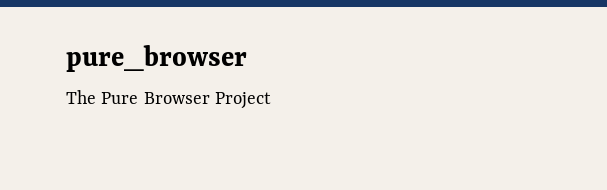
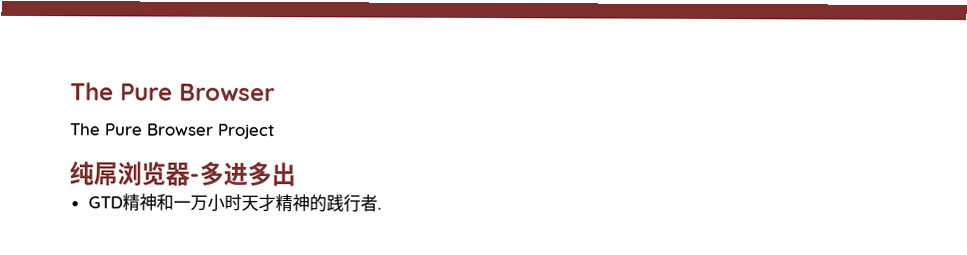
[66,45,247,72] pure_browser -> [70,82,275,102] The Pure Browser
(271, 100) none -> [69,161,296,187] [87,193,382,213] // 纯屌浏览器-多进多出 // GTD精神和一万小时天才精神的践行者.

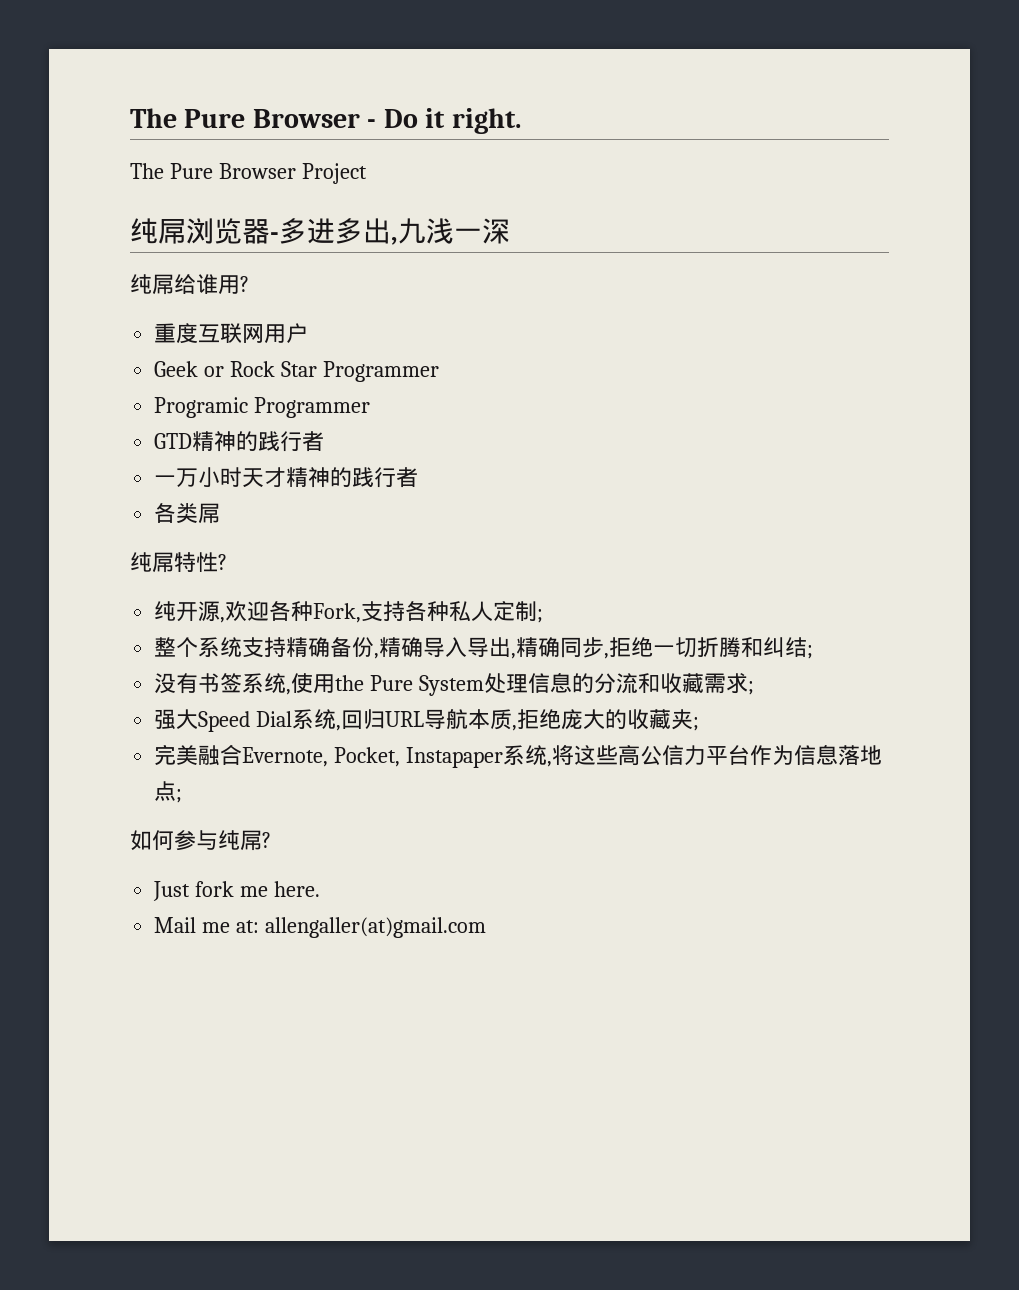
[70,82,275,102] The Pure Browser -> [130,108,521,134] The Pure Browser - Do it right.
(296, 174) none -> [391,218,510,245] [130,274,249,295] [154,323,309,344] [154,361,439,382] [154,397,371,418] ,九浅一深 // 纯屌给谁用? // 重度互联网用户 // Geek or Rock Star Programmer // Programic Programmer
[155,193,174,211] 和 -> [236,431,325,452] 的践行者 //
[376,207,382,210] . -> [154,503,221,524] [130,552,227,573] [154,601,544,623] [154,637,814,659] [154,672,755,696] [154,709,700,732] [154,744,883,768] [154,781,183,803] [130,830,271,851] [153,881,321,901] [154,917,487,938] // 各类屌 // 纯屌特性? // 纯开源,欢迎各种Fork,支持各种私人定制; // 整个系统支持精确备份,精确导入导出,精确同步,拒绝一切折腾和纠结; // 没有书签系统,使用the Pure System处理信息的分流和收藏需求; // 强大Speed Dial系统,回归URL导航本质,拒绝庞大的收藏夹; // 完美融合Evernote, Pocket, Instapaper系统,将这些高公信力平台作为信息落地点; // 如何参与纯屌? // Just fork me here. // Mail me at: allengaller(at)gmail.com

